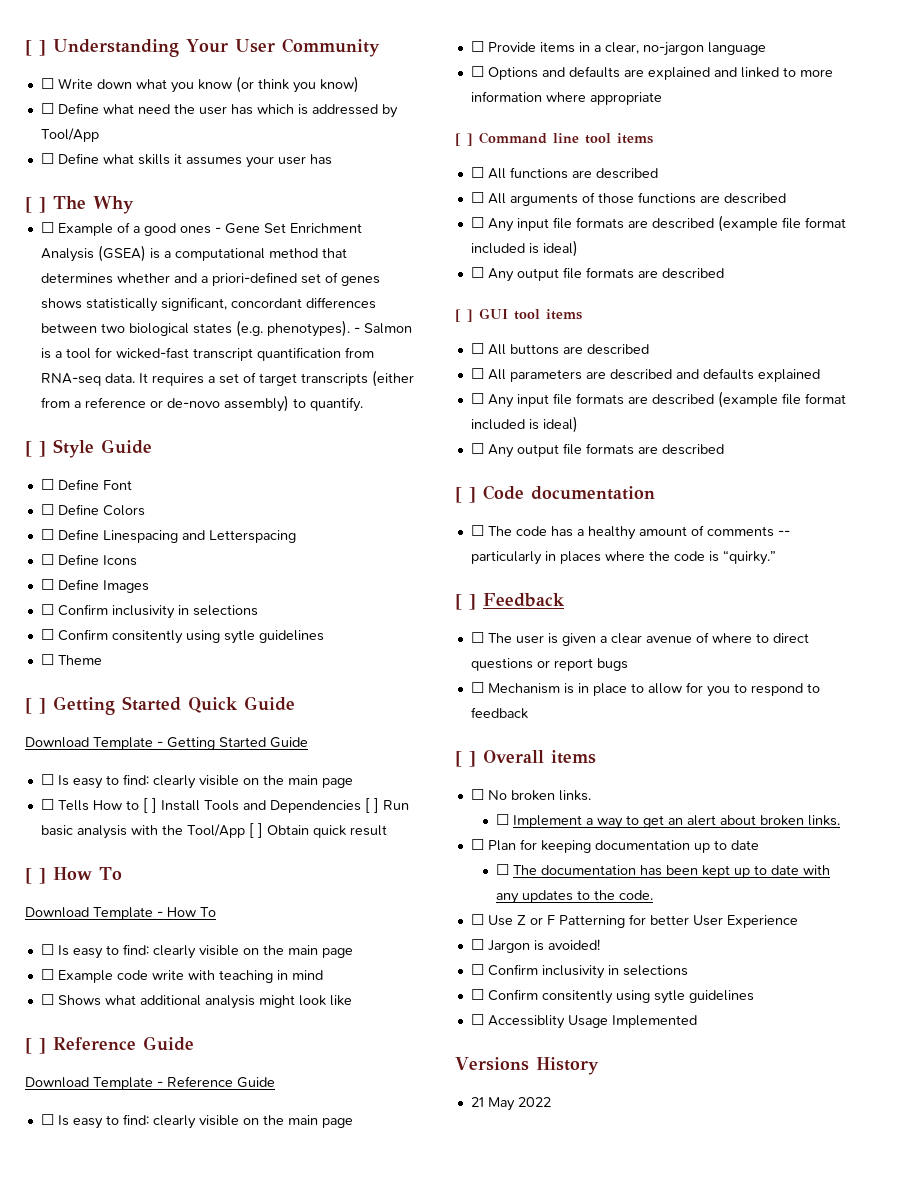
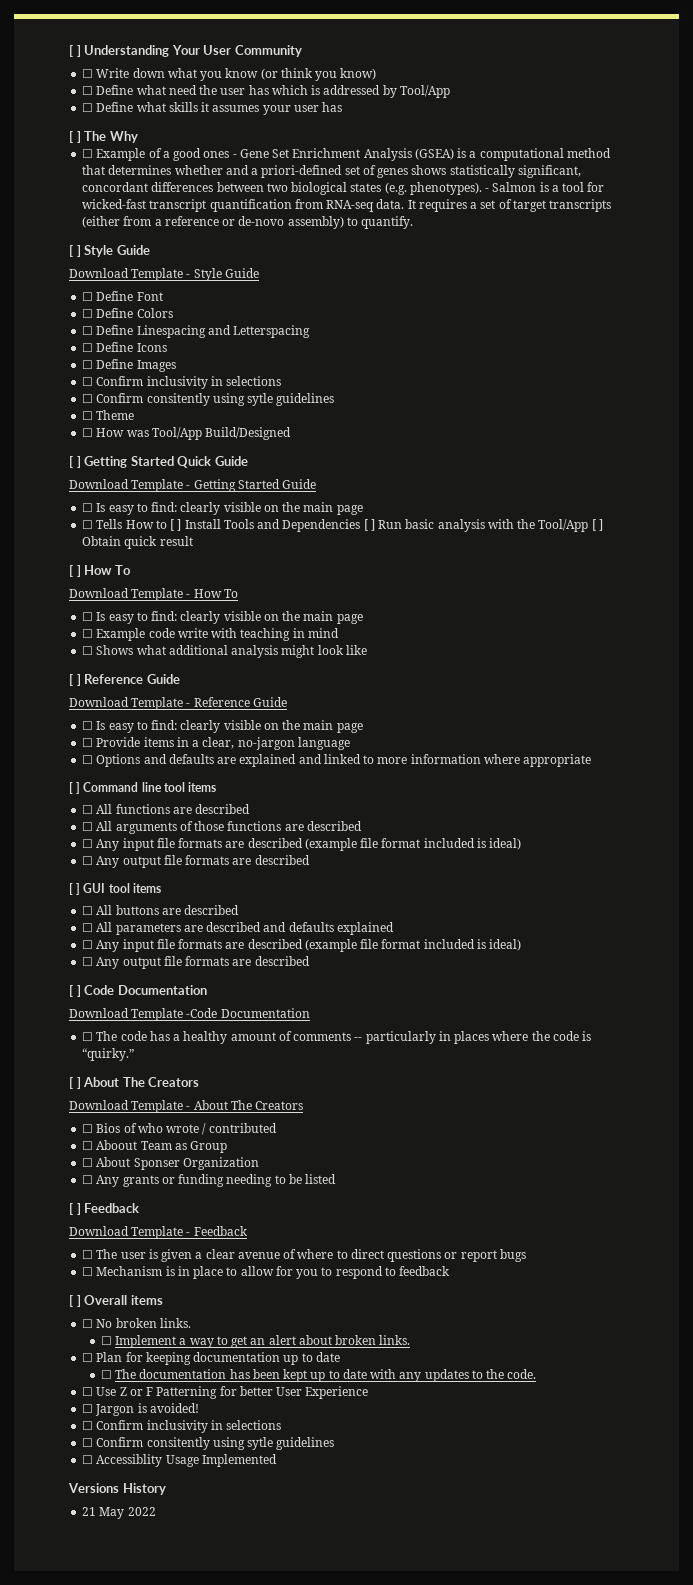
(152, 446) none -> [69,268,259,281] // Download Template - Style Guide
(102, 660) none -> [82,427,292,440] // ☐ How was Tool/App Build/Designed
[531,486,655,500] documentation -> [117,985,207,995] [69,1008,310,1021] Documentation // Download Template -Code Documentation
(476, 602) none -> [83,1077,200,1087] [69,1100,304,1113] [82,1123,277,1135] [82,1140,228,1153] [82,1157,259,1170] [82,1174,337,1187] [69,1203,140,1215] [69,1226,191,1239] About The Creators // Download Template - About The Creators // ☐ Bios of who wrote / contributed // ☐ Aboout Team as Group // ☐ About Sponser Organization // ☐ Any grants or funding needing to be listed // [ ] Feedback // Download Template -

